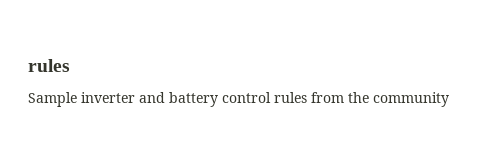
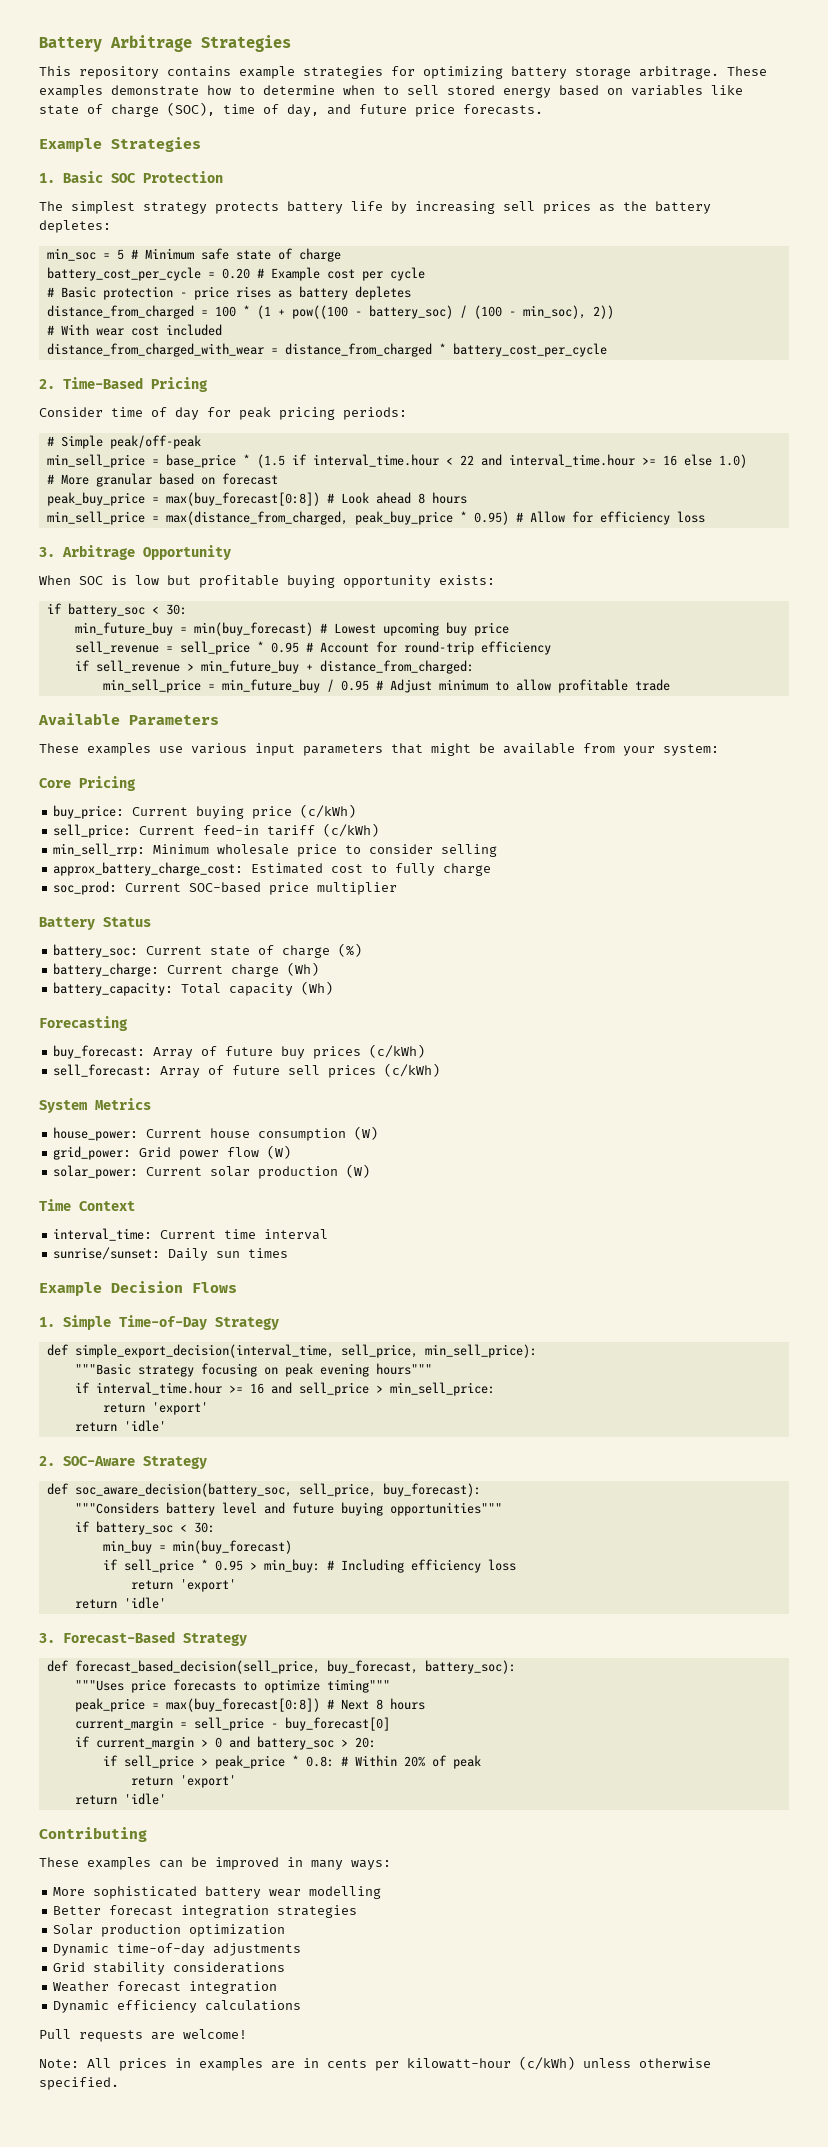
[28,59,70,72] [28,92,449,107] rules // Sample inverter and battery control rules from the community -> [39,35,291,52] [39,66,767,79] [39,85,743,98] [39,102,543,117] [39,137,201,152] [39,171,223,183] [39,201,711,214] [39,220,111,233] [46,248,341,262] [46,267,425,281] [46,286,411,300] [46,305,614,319] [46,324,222,336] [46,343,607,357] [39,377,208,392] [39,407,407,420] [46,435,201,449] [46,454,747,468] [46,473,278,487] [46,492,467,506] [46,511,705,525] [39,545,231,560] [39,575,495,588] [46,603,187,617] [74,622,509,636] [74,641,551,655] [74,660,474,674] [102,679,670,693] [38,713,219,725] [39,743,719,756] [39,776,136,791] [53,804,357,819] [53,823,380,838] [53,843,498,857] [53,862,492,876] [53,881,398,895] [39,917,151,930] [53,943,363,958] [53,962,320,977] [53,981,334,996] [39,1016,128,1031] [53,1044,426,1059] [53,1063,441,1078] [39,1098,151,1113] [53,1126,379,1141] [53,1145,292,1160] [53,1164,371,1179] [39,1199,135,1211] [53,1228,329,1241] [53,1247,289,1261] [39,1281,237,1296] [39,1315,279,1330] [46,1344,537,1358] [74,1363,432,1377] [74,1382,495,1396] [102,1402,208,1415] [74,1420,166,1432] [39,1456,207,1469] [46,1483,481,1497] [74,1502,502,1516] [74,1521,215,1535] [102,1540,292,1554] [102,1559,516,1573] [130,1579,236,1592] [74,1597,166,1609] [39,1631,247,1646] [46,1660,516,1674] [74,1679,390,1693] [74,1698,425,1712] [74,1717,390,1731] [74,1736,376,1750] [102,1755,481,1769] [130,1775,236,1788] [74,1793,166,1805] [39,1827,147,1842] [39,1857,391,1870] [53,1886,382,1899] [53,1905,358,1918] [53,1924,286,1937] [53,1943,302,1956] [53,1962,286,1975] [53,1981,278,1994] [53,2000,302,2013] [39,2029,247,2042] [39,2056,711,2071] [39,2077,119,2090] Battery Arbitrage Strategies // This repository contains example strategies for optimizing battery storage arbitrage. These examples demonstrate how to determine when to sell stored energy based on variables like state of charge (SOC), time of day, and future price forecasts. // Example Strategies // 1. Basic SOC Protection // The simplest strategy protects battery life by increasing sell prices as the battery depletes: // min_soc = 5 # Minimum safe state of charge // battery_cost_per_cycle = 0.20 # Example cost per cycle // # Basic protection - price rises as battery depletes // distance_from_charged = 100 * (1 + pow((100 - battery_soc) / (100 - min_soc), 2)) // # With wear cost included // distance_from_charged_with_wear = distance_from_charged * battery_cost_per_cycle // 2. Time-Based Pricing // Consider time of day for peak pricing periods: // # Simple peak/off-peak // min_sell_price = base_price * (1.5 if interval_time.hour < 22 and interval_time.hour >= 16 else 1.0) // # More granular based on forecast // peak_buy_price = max(buy_forecast[0:8]) # Look ahead 8 hours // min_sell_price = max(distance_from_charged, peak_buy_price * 0.95) # Allow for efficiency loss // 3. Arbitrage Opportunity // When SOC is low but profitable buying opportunity exists: // if battery_soc < 30: // min_future_buy = min(buy_forecast) # Lowest upcoming buy price // sell_revenue = sell_price * 0.95 # Account for round-trip efficiency // if sell_revenue > min_future_buy + distance_from_charged: // min_sell_price = min_future_buy / 0.95 # Adjust minimum to allow profitable trade // Available Parameters // These examples use various input parameters that might be available from your system: // Core Pricing // buy_price: Current buying price (c/kWh) // sell_price: Current feed-in tariff (c/kWh) // min_sell_rrp: Minimum wholesale price to consider selling // approx_battery_charge_cost: Estimated cost to fully charge // soc_prod: Current SOC-based price multiplier // Battery Status // battery_soc: Current state of charge (%) // battery_charge: Current charge (Wh) // battery_capacity: Total capacity (Wh) // Forecasting // buy_forecast: Array of future buy prices (c/kWh) // sell_forecast: Array of future sell prices (c/kWh) // System Metrics // house_power: Current house consumption (W) // grid_power: Grid power flow (W) // solar_power: Current solar production (W) // Time Context // interval_time: Current time interval // sunrise/sunset: Daily sun times // Example Decision Flows // 1. Simple Time-of-Day Strategy // def simple_export_decision(interval_time, sell_price, min_sell_price): // """Basic strategy focusing on peak evening hours""" // if interval_time.hour >= 16 and sell_price > min_sell_price: // return 'export' // return 'idle' // 2. SOC-Aware Strategy // def soc_aware_decision(battery_soc, sell_price, buy_forecast): // """Considers battery level and future buying opportunities""" // if battery_soc < 30: // min_buy = min(buy_forecast) // if sell_price * 0.95 > min_buy: # Including efficiency loss // return 'export' // return 'idle' // 3. Forecast-Based Strategy // def forecast_based_decision(sell_price, buy_forecast, battery_soc): // """Uses price forecasts to optimize timing""" // peak_price = max(buy_forecast[0:8]) # Next 8 hours // current_margin = sell_price - buy_forecast[0] // if current_margin > 0 and battery_soc > 20: // if sell_price > peak_price * 0.8: # Within 20% of peak // return 'export' // return 'idle' // Contributing // These examples can be improved in many ways: // More sophisticated battery wear modelling // Better forecast integration strategies // Solar production optimization // Dynamic time-of-day adjustments // Grid stability considerations // Weather forecast integration // Dynamic efficiency calculations // Pull requests are welcome! // Note: All prices in examples are in cents per kilowatt-hour (c/kWh) unless otherwise specified.

